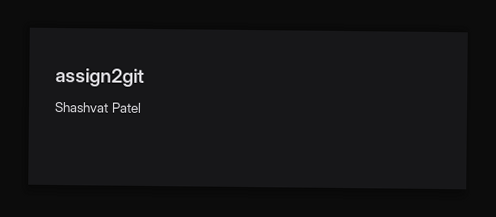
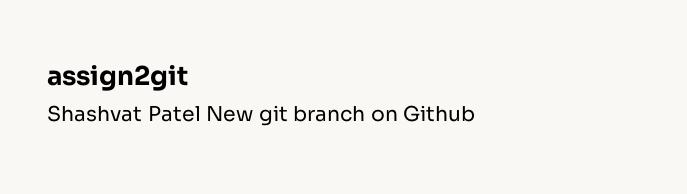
(142, 107) none -> [206,105,476,126] New git branch on Github

